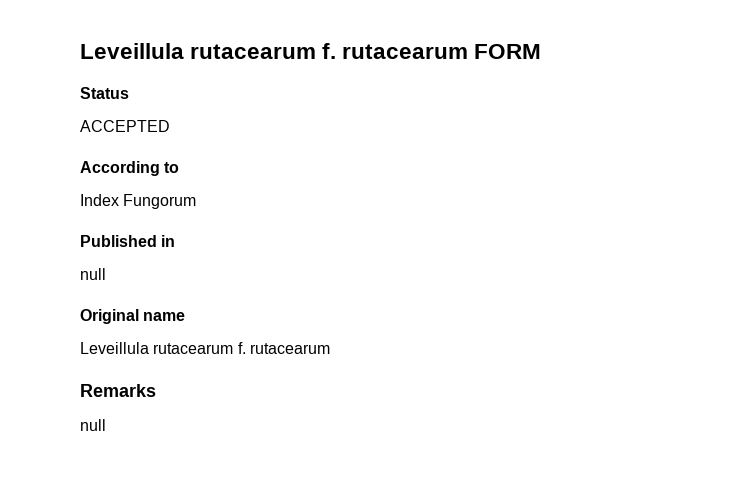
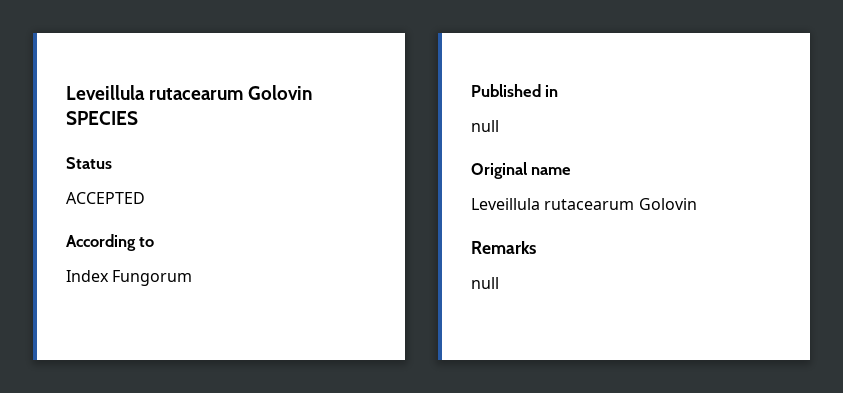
[80,43,542,59] Leveillula rutacearum f. rutacearum FORM -> [66,85,313,100] [66,111,138,125] Leveillula rutacearum Golovin SPECIES
[237,342,330,354] f. rutacearum -> [638,198,697,210] Golovin

